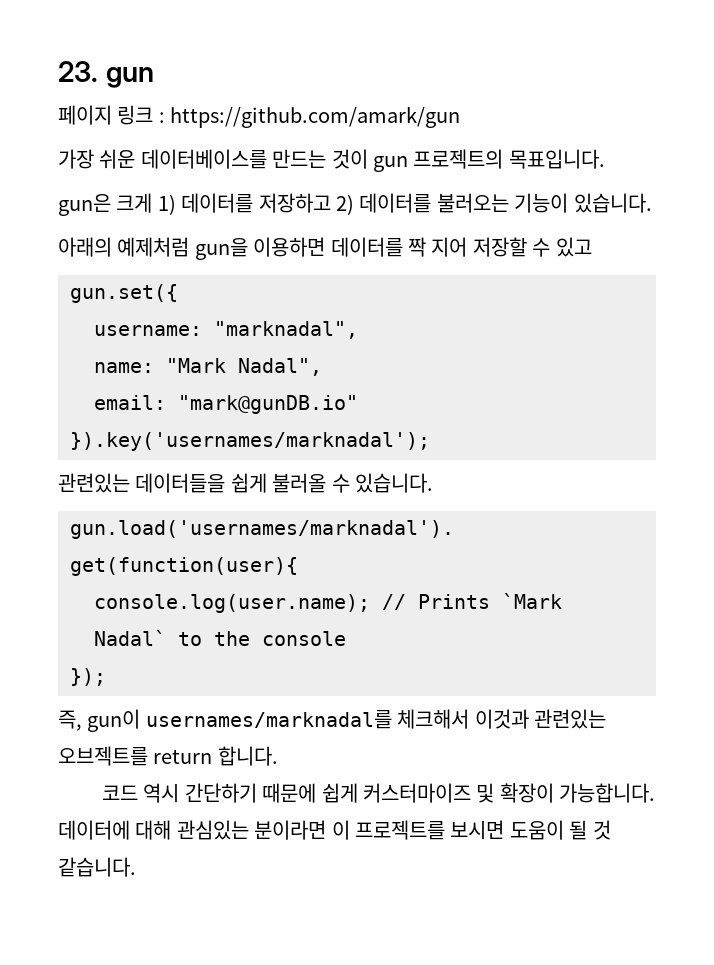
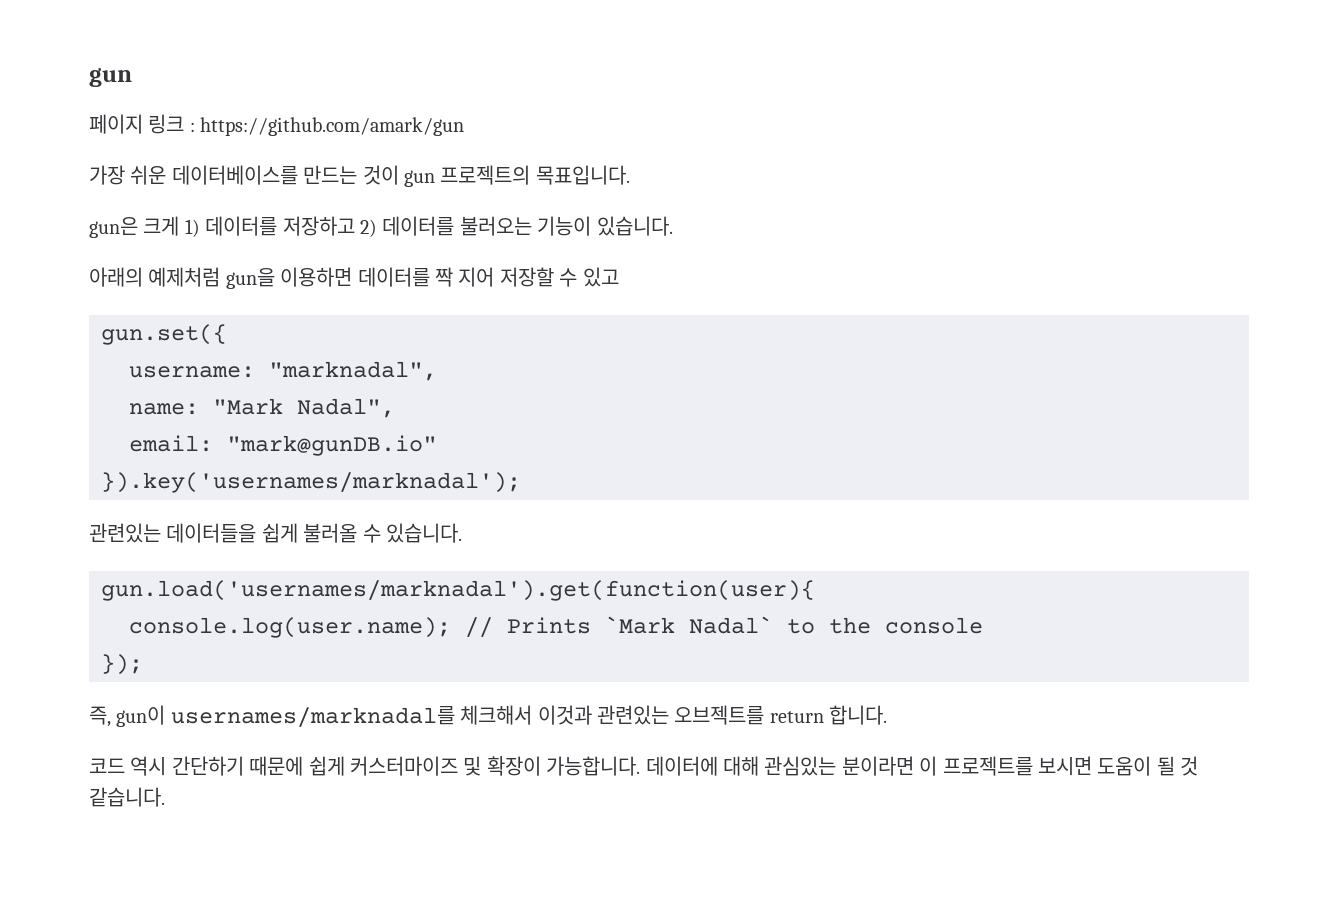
[58,61,98,82] 23. -> (89, 77) none

